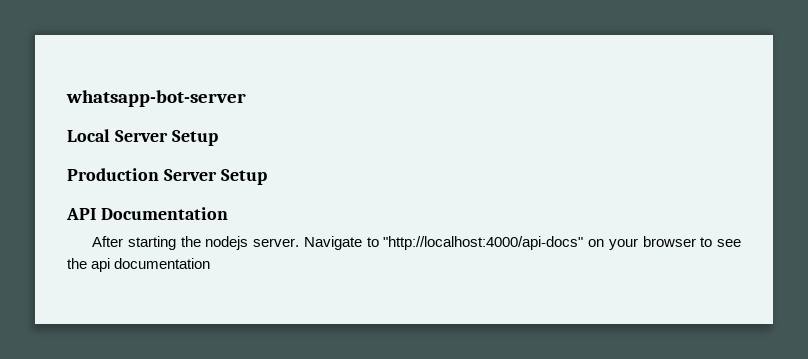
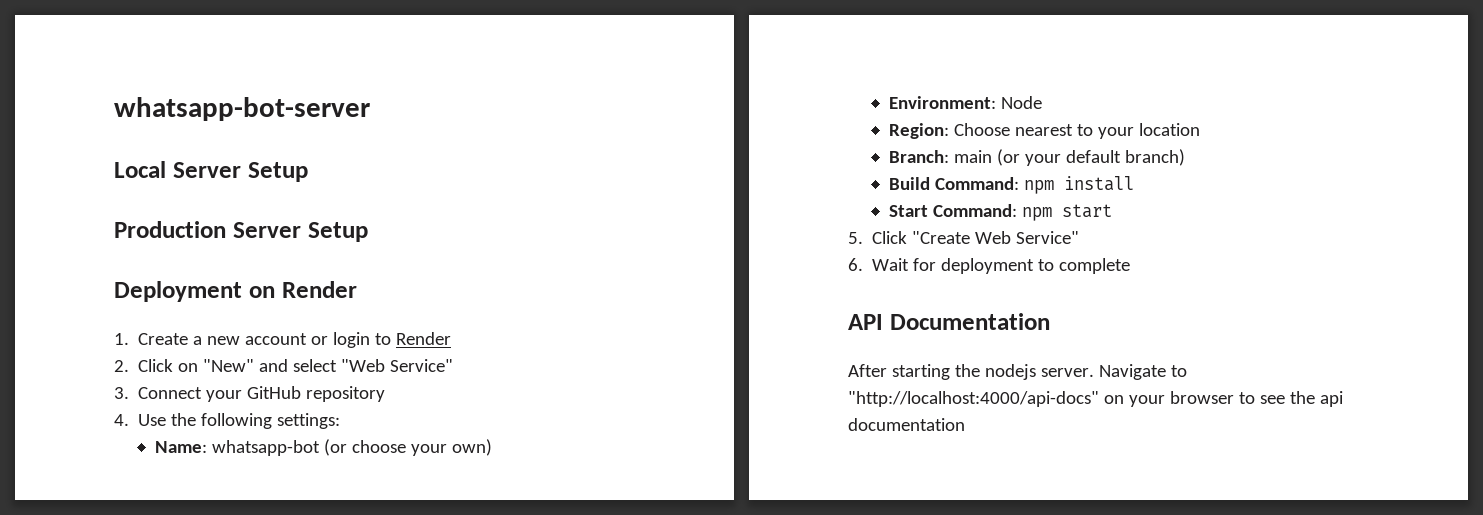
(267, 177) none -> [114,281,357,302] [114,332,452,348] [114,359,454,372] [114,386,386,402] [114,413,341,429] [154,439,492,456] [888,96,1042,109] [888,123,1200,139] [888,149,1185,166] [888,176,1134,194] [888,204,1112,221] [848,231,1080,244] [848,258,1131,274] // Deployment on Render // 1. Create a new account or login to Render // 2. Click on "New" and select "Web Service" // 3. Connect your GitHub repository // 4. Use the following settings: // Name: whatsapp-bot (or choose your own) // Environment: Node // Region: Choose nearest to your location // Branch: main (or your default branch) // Build Command: npm install // Start Command: npm start // 5. Click "Create Web Service" // 6. Wait for deployment to complete

